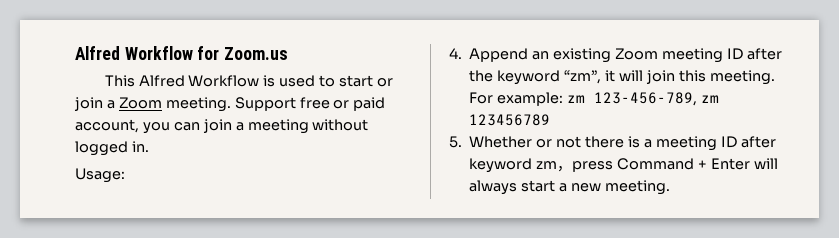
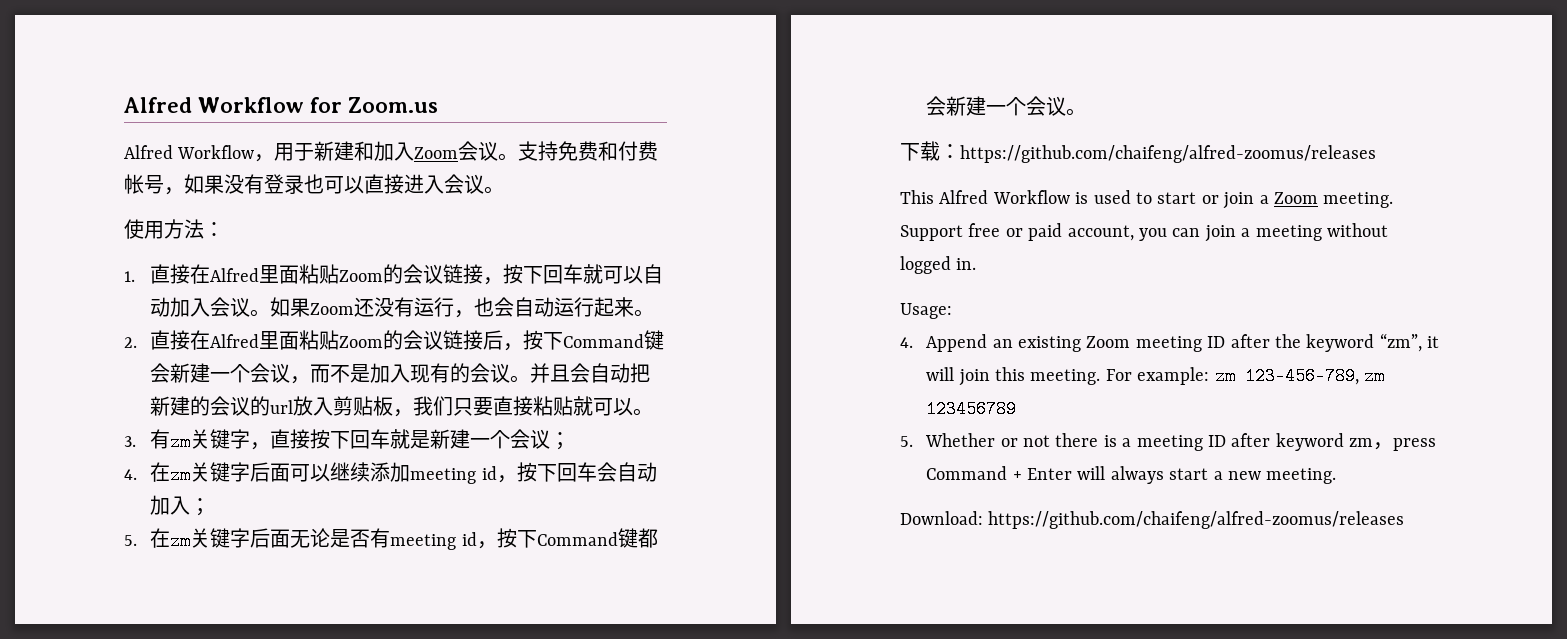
(289, 53) none -> [124,141,659,162] [124,174,504,195] [124,219,224,239] [124,264,664,285] [150,297,655,318] [124,330,665,351] [150,363,651,384] [150,396,654,417] [124,429,571,451] [124,462,657,484] [150,495,211,516] [124,528,658,550] [926,96,1087,116] [900,141,1376,163] // Alfred Workflow，用于新建和加入Zoom会议。支持免费和付费帐号，如果没有登录也可以直接进入会议。 // 使用方法： // 1.直接在Alfred里面粘贴Zoom的会议链接，按下回车就可以自动加入会议。如果Zoom还没有运行，也会自动运行起来。 // 2.直接在Alfred里面粘贴Zoom的会议链接后，按下Command键会新建一个会议，而不是加入现有的会议。并且会自动把新建的会议的url放入剪贴板，我们只要直接粘贴就可以。 // 3.有zm关键字，直接按下回车就是新建一个会议； // 4.在zm关键字后面可以继续添加meeting id，按下回车会自动加入； // 5.在zm关键字后面无论是否有meeting id，按下Command键都会新建一个会议。 // 下载：https://github.com/chaifeng/alfred-zoomus/releases
(670, 187) none -> [900,511,1405,529] // Download: https://github.com/chaifeng/alfred-zoomus/releases

